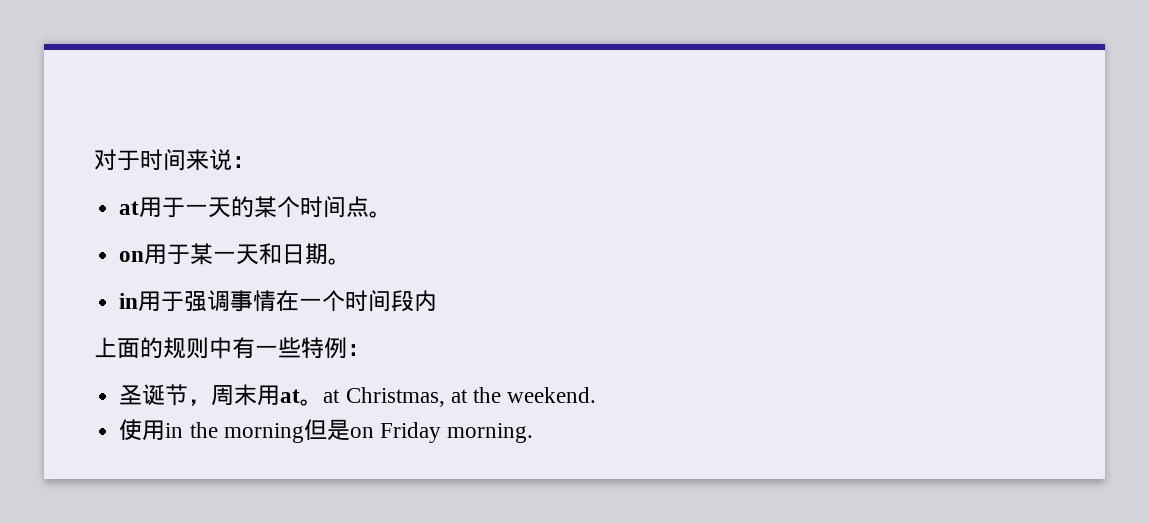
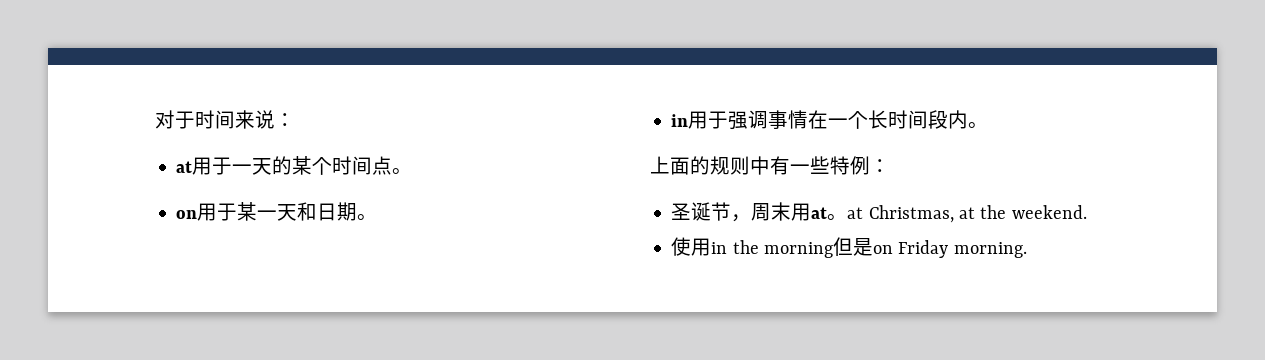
(346, 301) none -> [868,110,889,129] 长
(438, 301) none -> [968,122,989,128] 。

